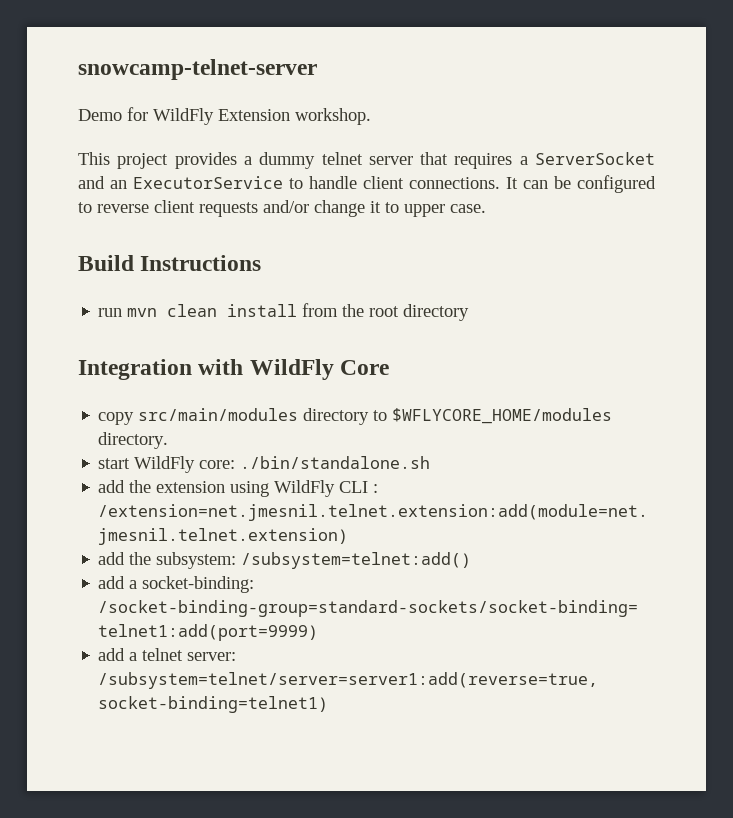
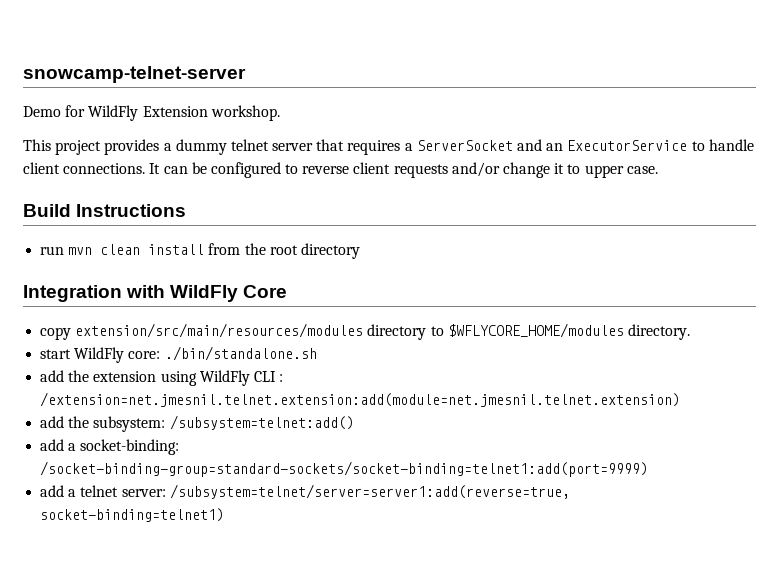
[138,408,299,421] src/main/modules -> [75,323,364,338] extension/src/main/resources/modules

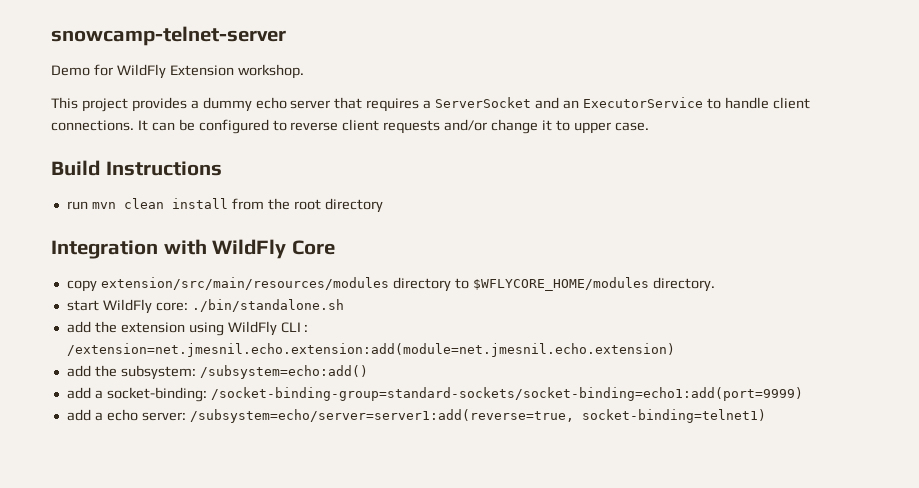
[230,139,269,151] telnet -> [255,97,287,109] echo
[40,392,681,407] /extension=net.jmesnil.telnet.extension:add(module=net.jmesnil.telnet.extension) -> [66,343,675,357] /extension=net.jmesnil.echo.extension:add(module=net.jmesnil.echo.extension)
[169,415,354,430] /subsystem=telnet:add() -> [199,365,368,379] /subsystem=echo:add()
[40,461,649,477] [40,484,570,499] /socket-binding-group=standard-sockets/socket-binding=telnet1:add(port=9999) // add a telnet server: /subsystem=telnet/server=server1:add(reverse=true, -> [210,387,803,401] [66,409,574,423] /socket-binding-group=standard-sockets/socket-binding=echo1:add(port=9999) // add a echo server: /subsystem=echo/server=server1:add(reverse=true,

